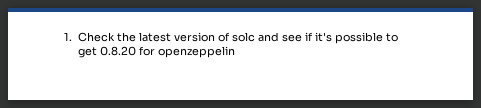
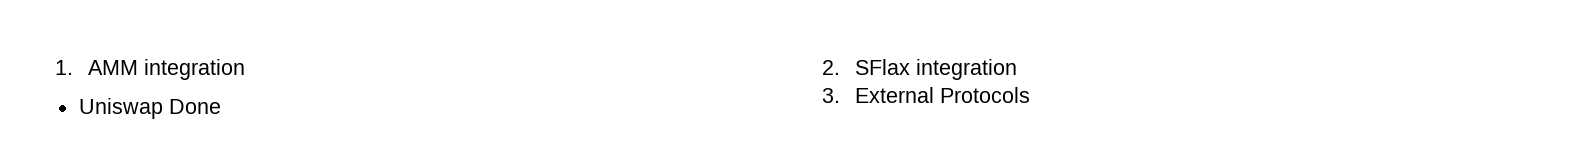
[78,32,399,44] [78,46,236,58] Check the latest version of solc and see if it's possible to get 0.8.20 for openzeppelin -> [87,59,245,80] [78,98,221,119] [822,59,1017,80] [822,87,1030,103] AMM integration // Uniswap Done // 2. SFlax integration // 3. External Protocols

